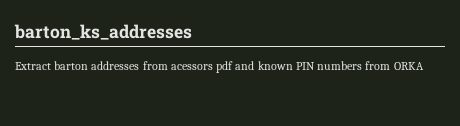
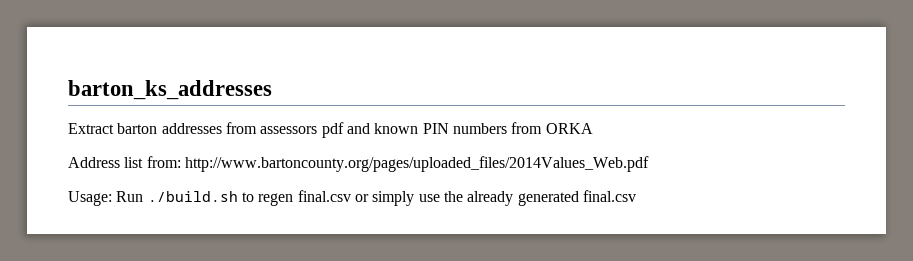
[170,64,213,70] acessors -> [260,126,318,134] assessors
(424, 66) none -> [68,156,649,172] [68,190,636,206] // Address list from: http://www.bartoncounty.org/pages/uploaded_files/2014Values_Web.pdf // Usage: Run ./build.sh to regen final.csv or simply use the already generated final.csv

